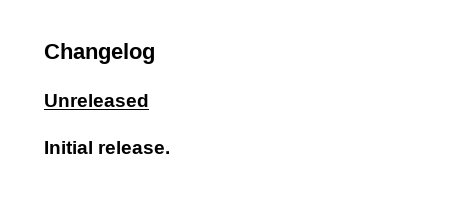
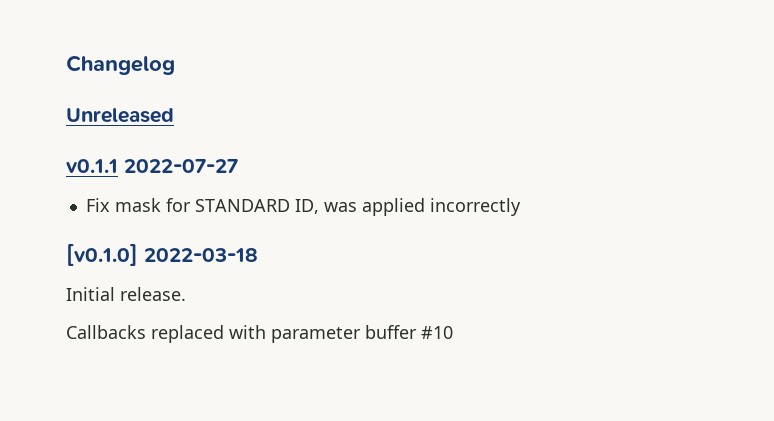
[44,141,171,154] Initial release. -> [66,159,238,173] [85,198,521,216] [66,244,258,266] [66,287,186,301] [66,325,453,343] v0.1.1 2022-07-27 // Fix mask for STANDARD ID, was applied incorrectly // [v0.1.0] 2022-03-18 // Initial release. // Callbacks replaced with parameter buffer #10

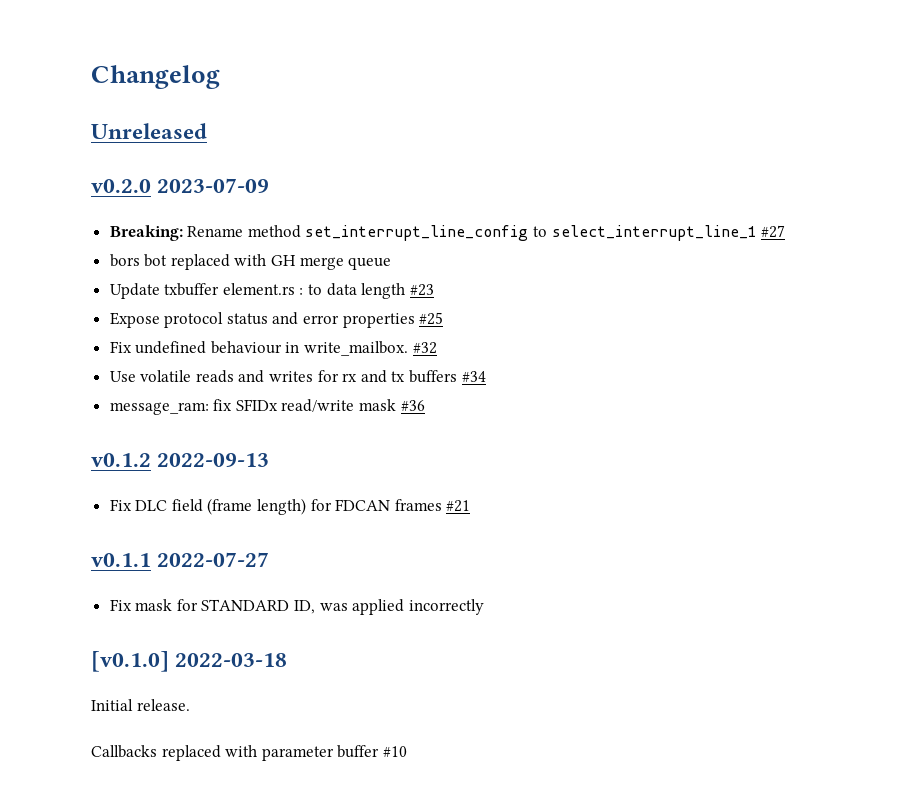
(174, 115) none -> [91,178,270,193] [109,225,786,241] [109,254,392,270] [109,283,434,299] [109,312,444,328] [109,341,437,356] [109,370,486,383] [109,399,425,415] [91,453,270,467] [109,498,471,515] // v0.2.0 2023-07-09 // Breaking: Rename method set_interrupt_line_config to select_interrupt_line_1 #27 // bors bot replaced with GH merge queue // Update txbuffer element.rs : to data length #23 // Expose protocol status and error properties #25 // Fix undefined behaviour in write_mailbox. #32 // Use volatile reads and writes for rx and tx buffers #34 // message_ram: fix SFIDx read/write mask #36 // v0.1.2 2022-09-13 // Fix DLC field (frame length) for FDCAN frames #21

